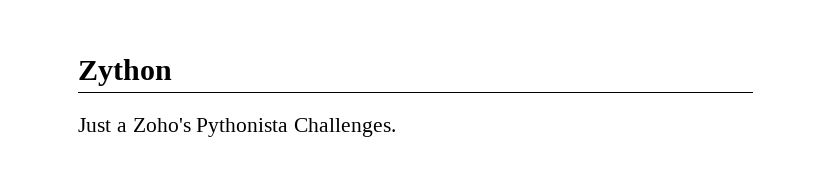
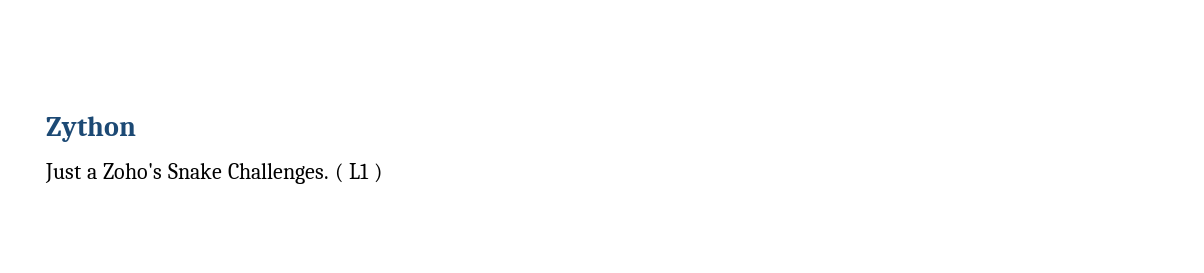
[196,118,397,137] Pythonista Challenges. -> [167,163,382,184] Snake Challenges. ( L1 )

